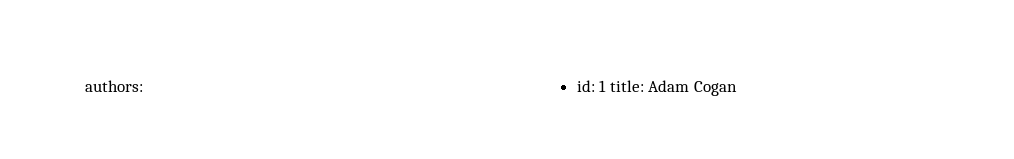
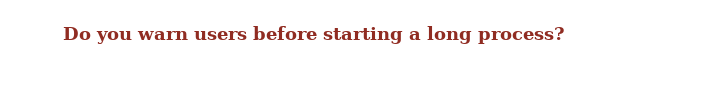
[85,80,143,92] [576,80,738,96] authors: // id: 1 title: Adam Cogan -> [63,26,565,44] Do you warn users before starting a long process?

